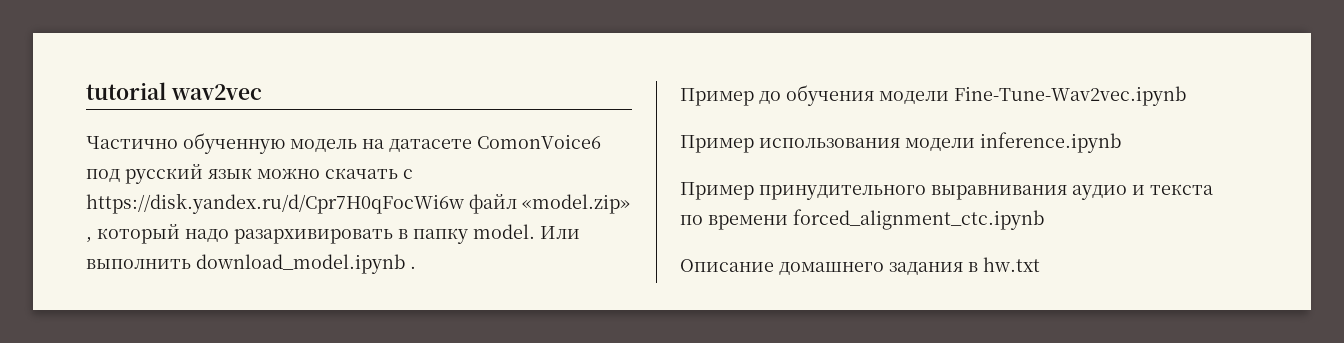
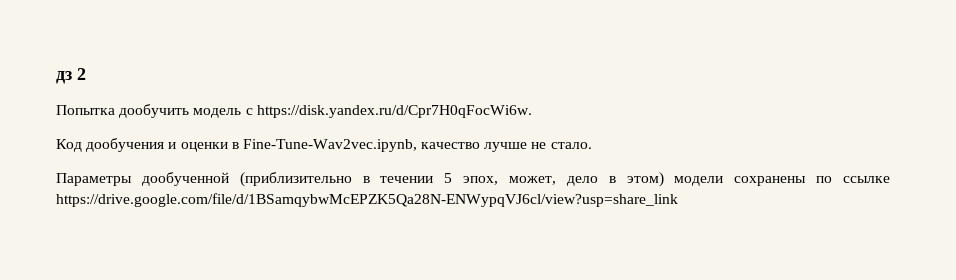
[86,82,262,100] [86,133,601,154] [86,164,413,184] [86,193,630,214] [86,224,580,244] [86,254,416,274] [680,85,1186,106] [680,132,1121,153] [680,182,1213,200] [680,209,1044,230] [680,257,1040,275] tutorial wav2vec // Частично обученную модель на датасете ComonVoice6 под русский язык можно скачать с https://disk.yandex.ru/d/Cpr7H0qFocWi6w файл «model.zip» , который надо разархивировать в папку model. Или выполнить download_model.ipynb . // Пример до обучения модели Fine-Tune-Wav2vec.ipynb // Пример использования модели inference.ipynb // Пример принудительного выравнивания аудио и текста по времени forced_alignment_ctc.ipynb // Описание домашнего задания в hw.txt -> [56,68,86,84] [56,104,532,118] [56,138,592,152] [56,172,890,187] [56,193,678,207] дз 2 // Попытка дообучить модель с https://disk.yandex.ru/d/Cpr7H0qFocWi6w. // Код дообучения и оценки в Fine-Tune-Wav2vec.ipynb, качество лучше не стало. // Параметры дообученной (приблизительно в течении 5 эпох, может, дело в этом) модели сохранены по ссылке https://drive.google.com/file/d/1BSamqybwMcEPZK5Qa28N-ENWypqVJ6cl/view?usp=share_link

